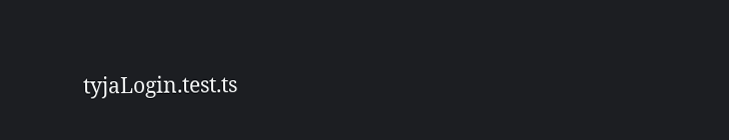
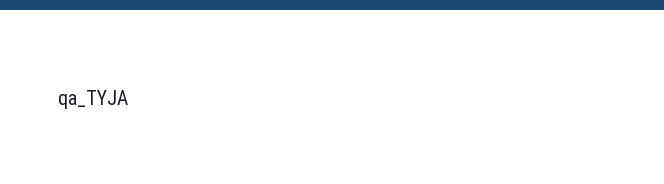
[83,75,238,99] tyjaLogin.test.ts -> [58,90,128,109] qa_TYJA

